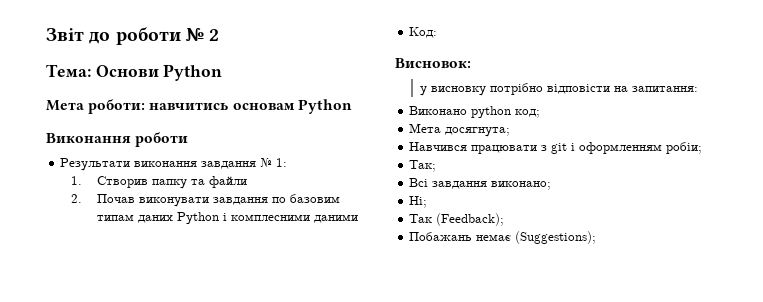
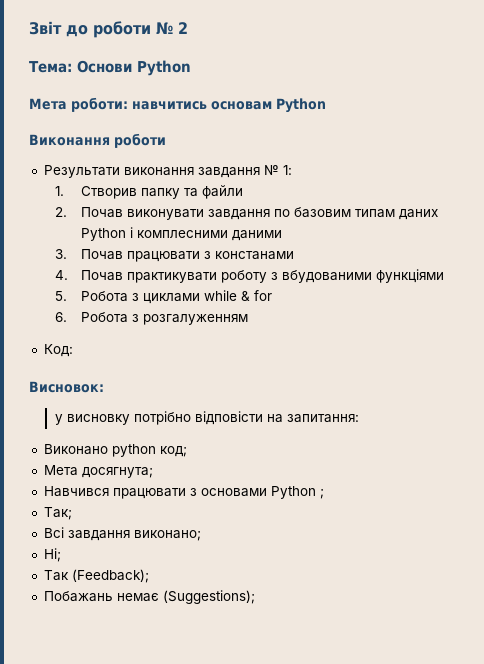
(358, 218) none -> [54,249,294,262] [54,269,444,283] [54,290,272,304] [54,312,248,325] // 3. Почав працювати з констанами // 4. Почав практикувати роботу з вбудованими функціями // 5. Робота з циклами while & for // 6. Робота з розгалуженням
[551,142,703,154] git і оформленням робіи; -> [200,486,324,499] основами Python ;

